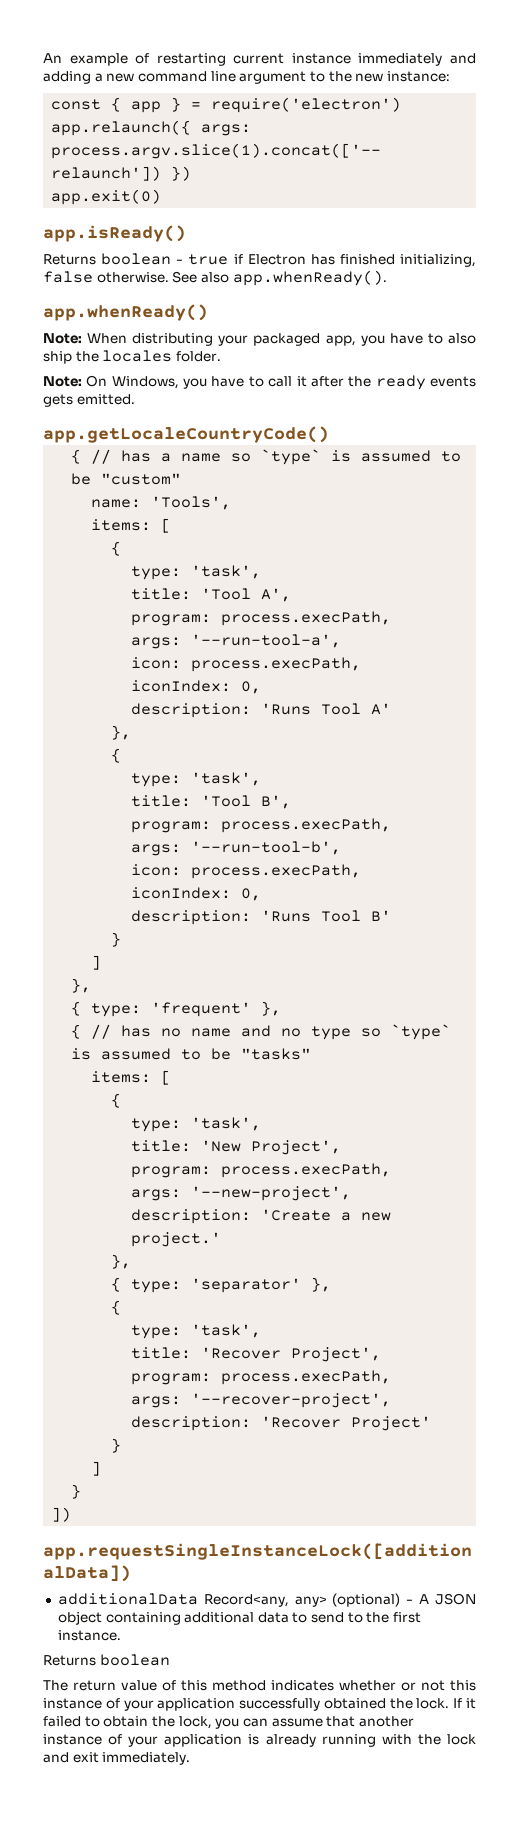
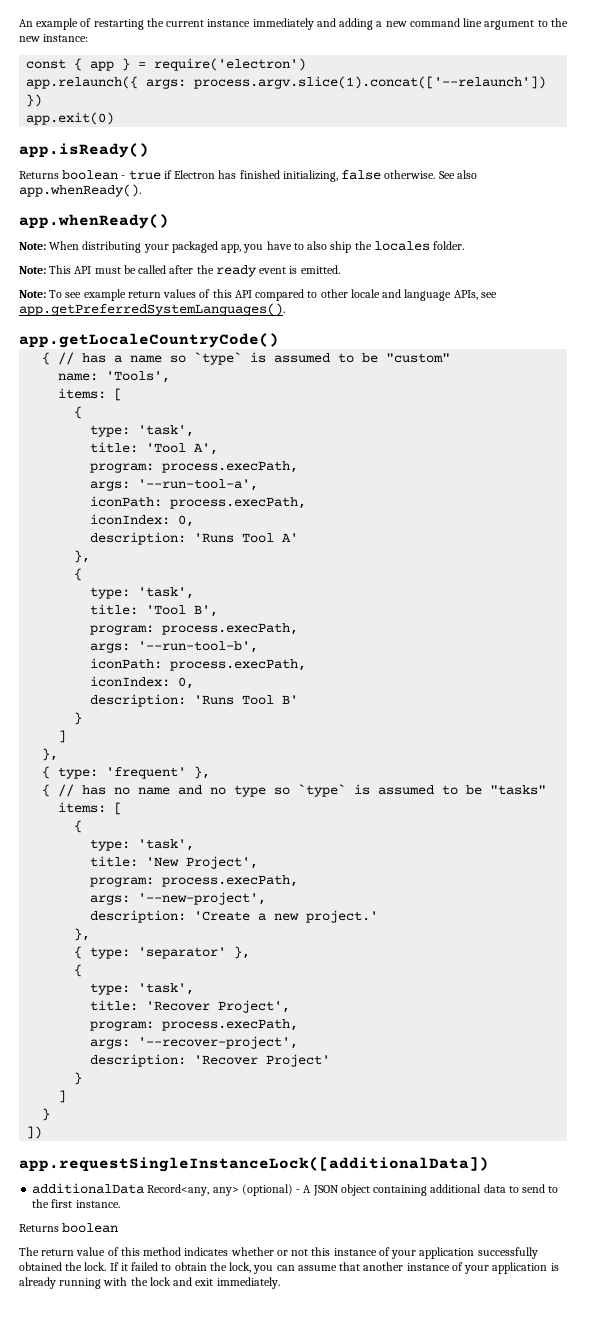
(226, 59) none -> [146,18,164,27] the
[86,375,307,389] On Windows, you have to call it -> [49,265,167,274] This API must be called
[430,376,477,387] [43,394,73,407] events gets -> [259,266,298,274] event is
(135, 399) none -> [19,289,497,301] [19,303,285,316] // Note: To see example return values of this API compared to other locale and language APIs, see app.getPreferredSystemLanguages().
[131,657,182,669] icon: -> [90,496,163,507] iconPath:
[131,864,182,876] icon: -> [90,658,163,669] iconPath:

